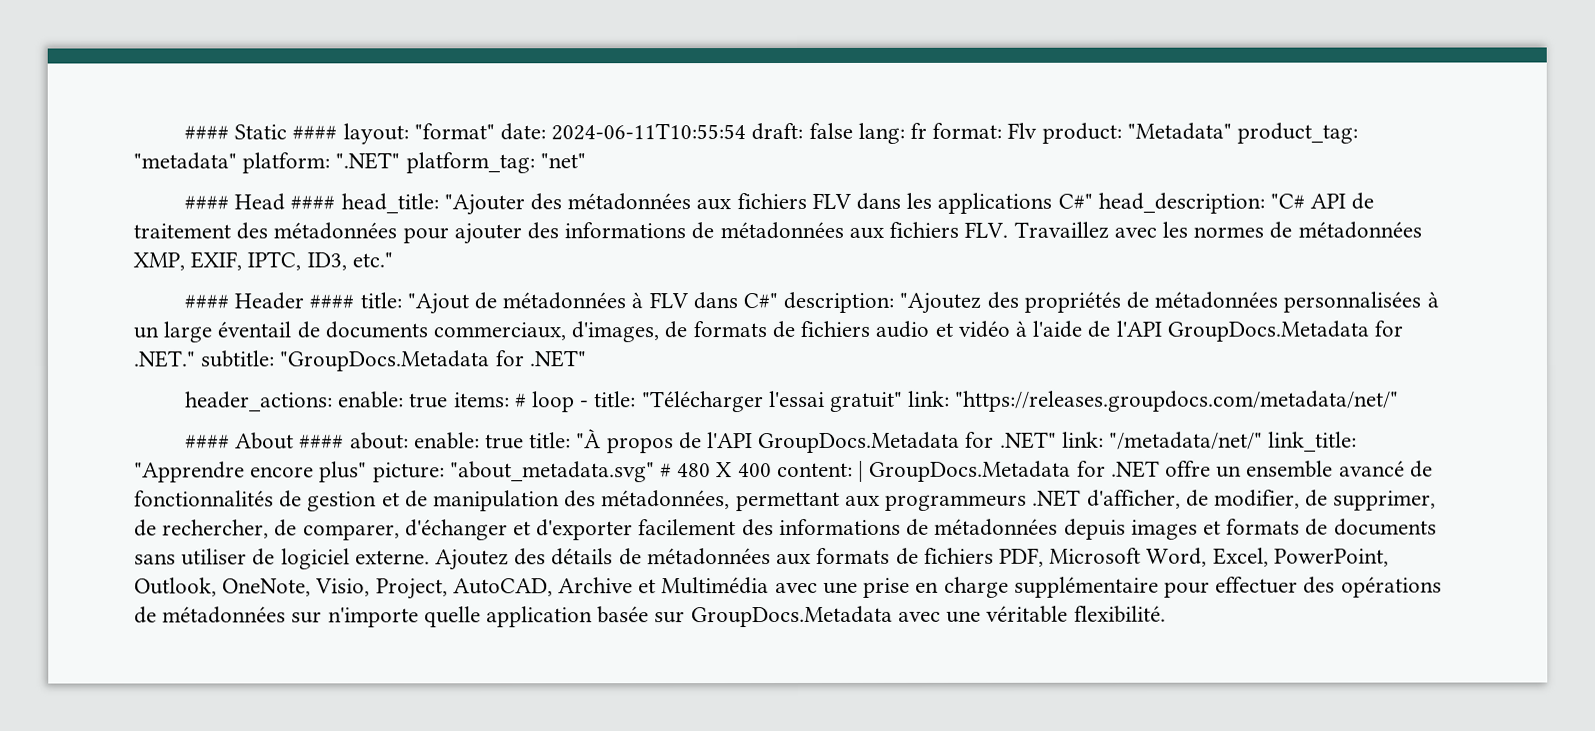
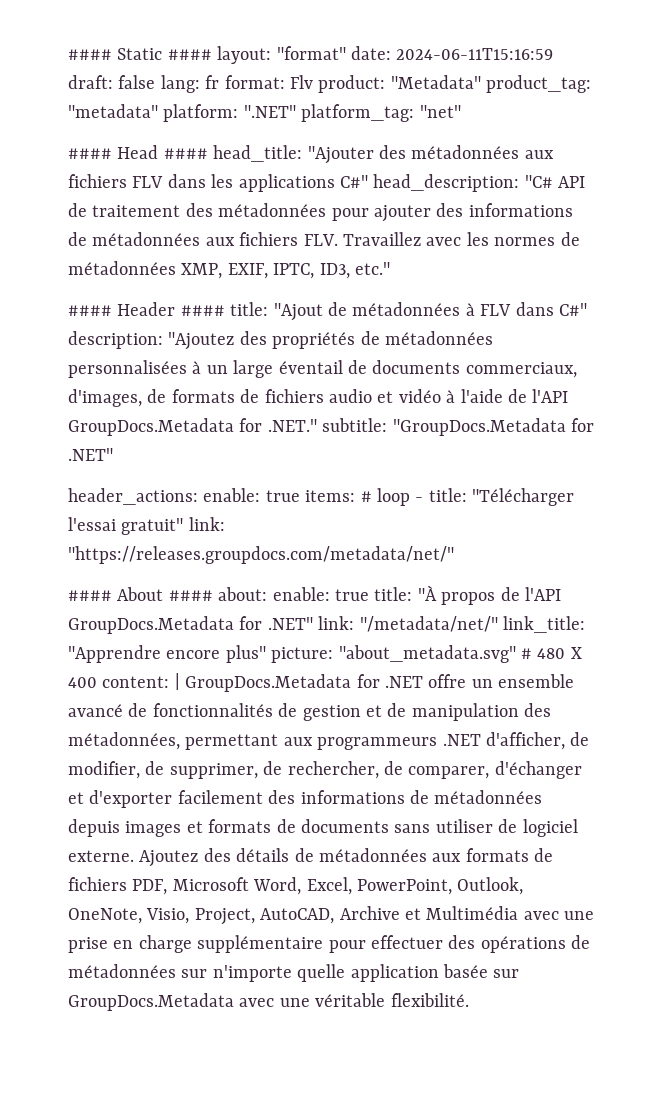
[551,123,747,141] 2024-06-11T10:55:54 -> [396,48,554,60] 2024-06-11T15:16:59

